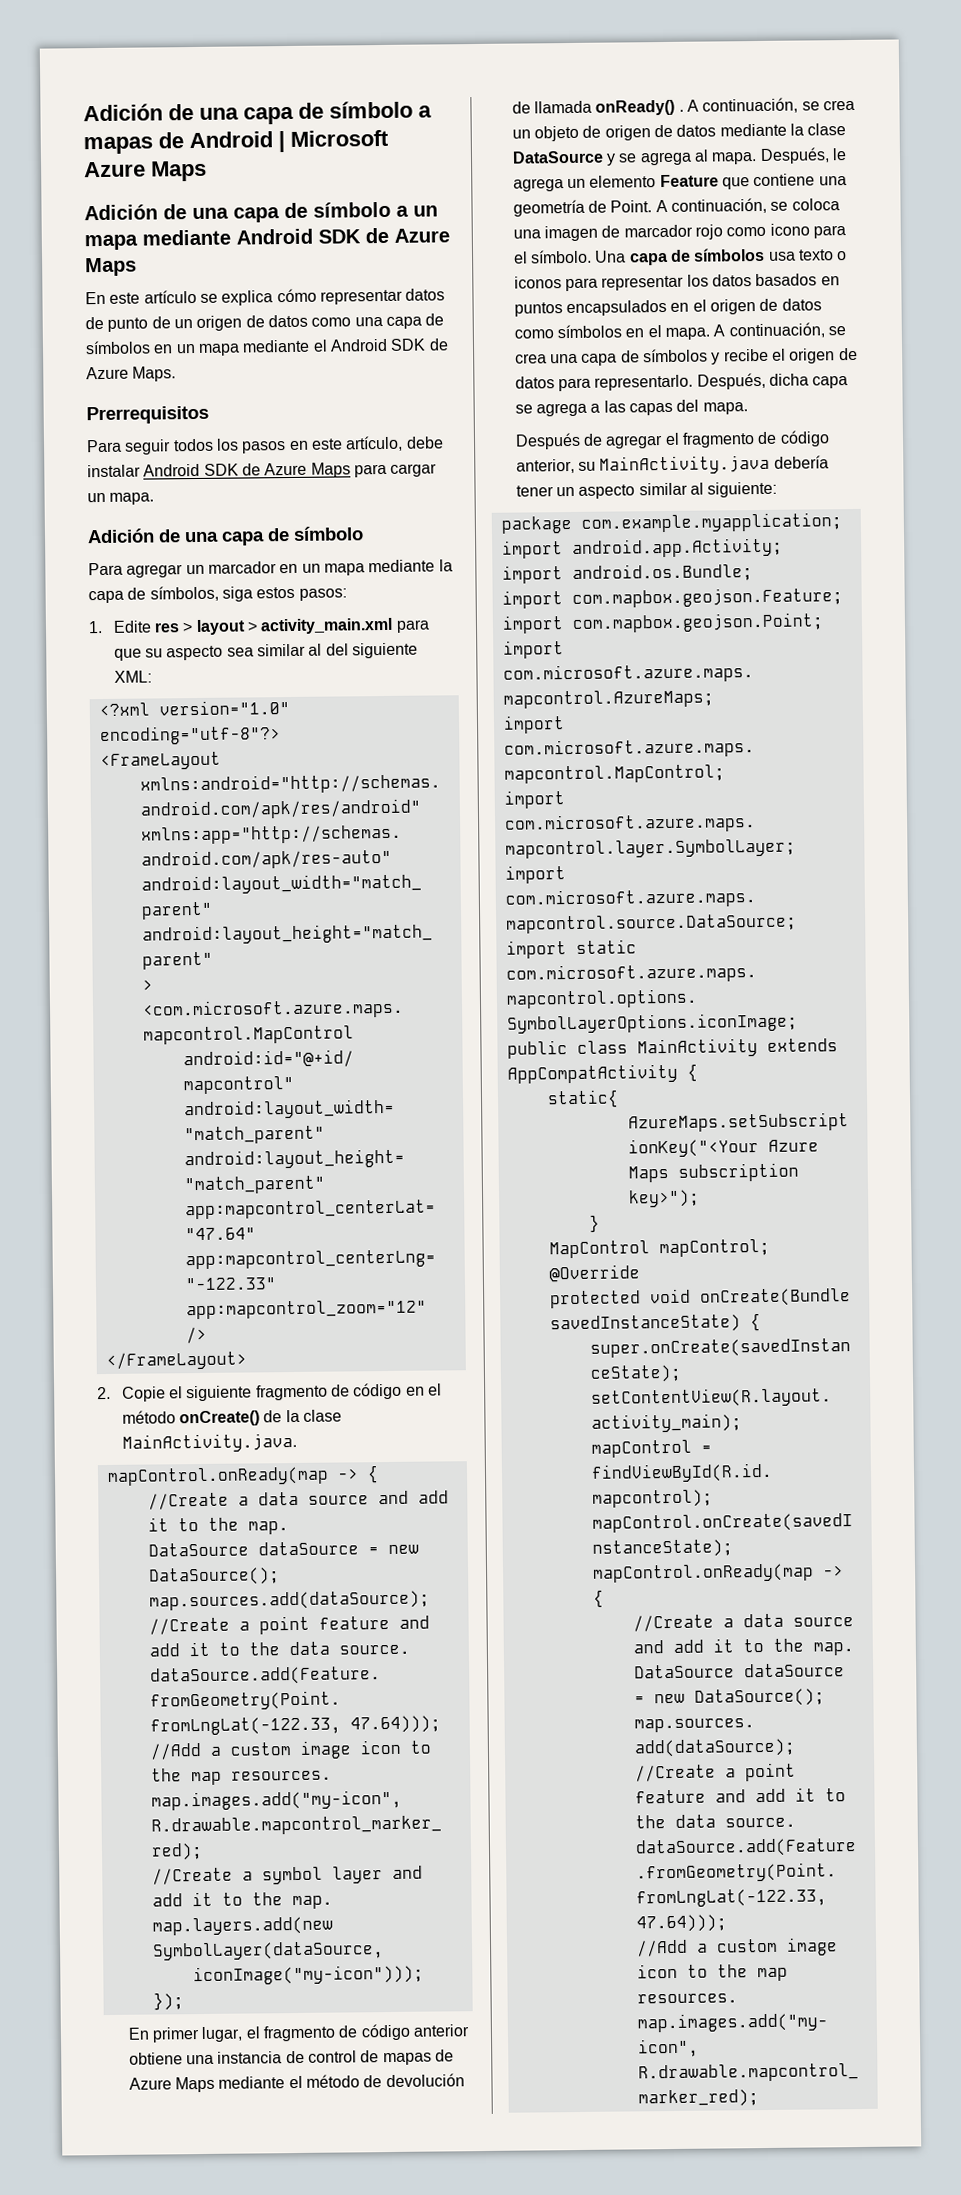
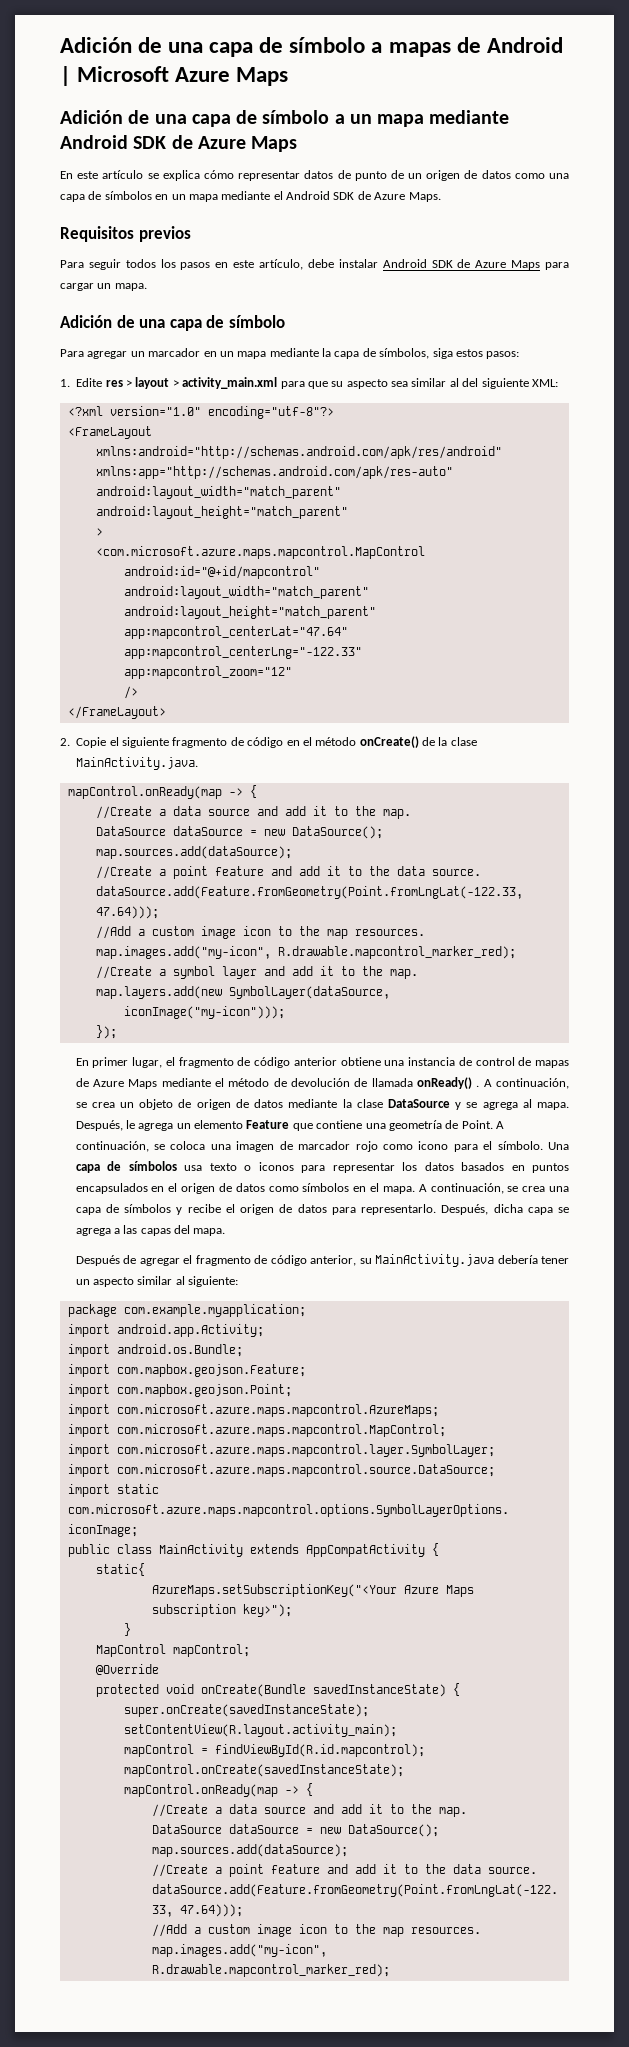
[86,405,209,425] Prerrequisitos -> [60,226,191,242] Requisitos previos

